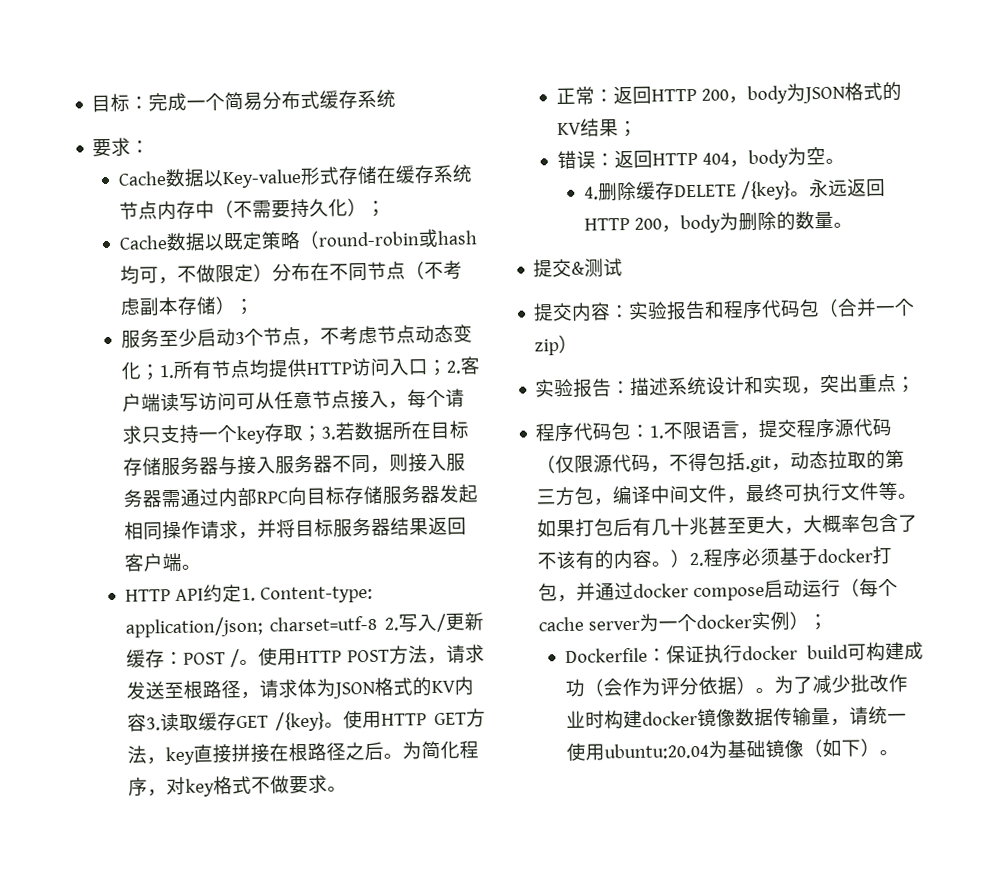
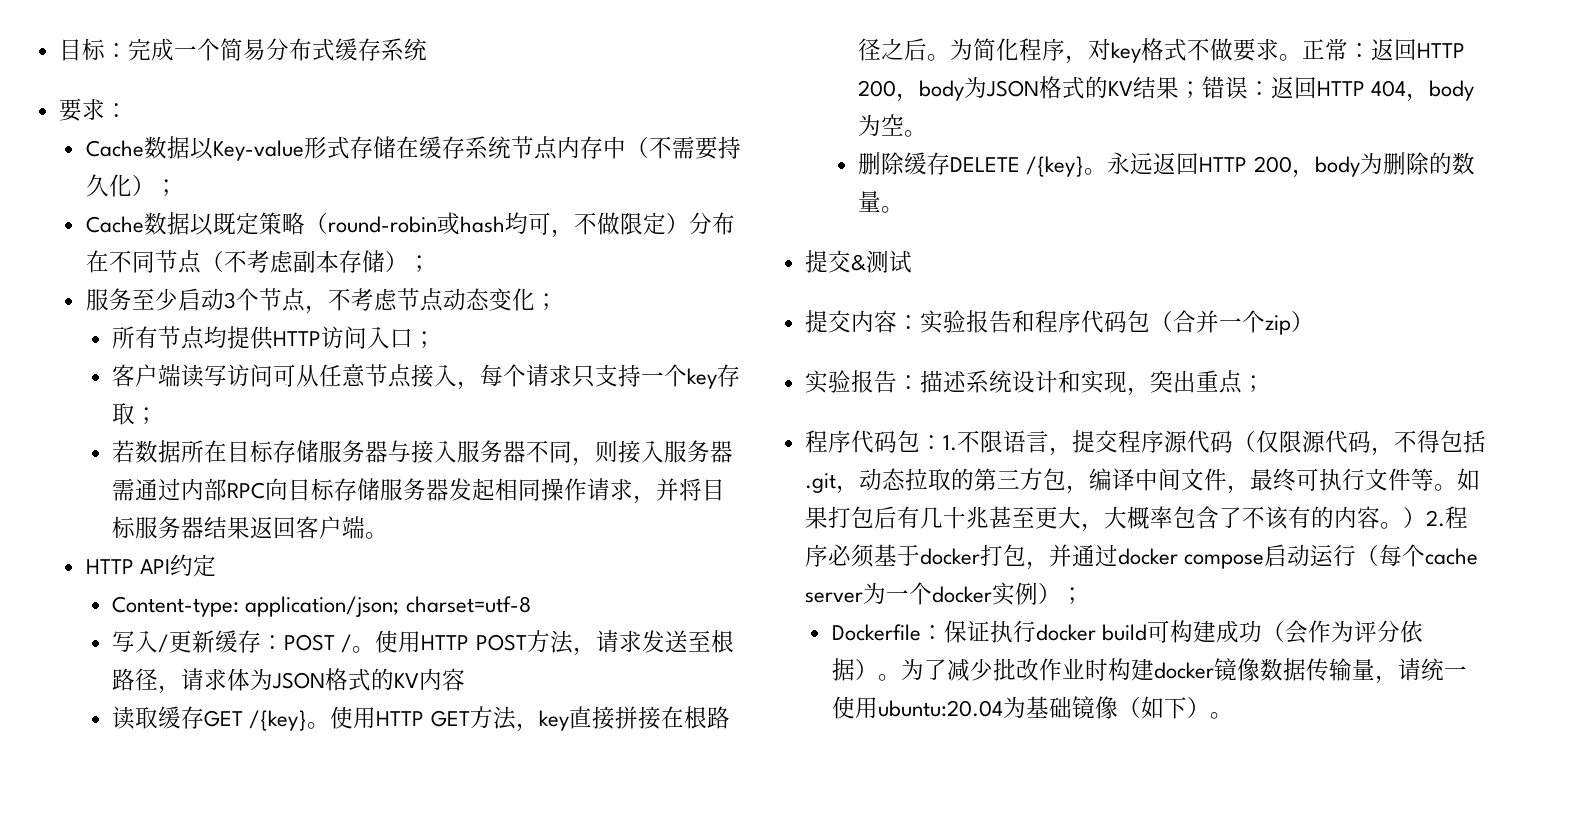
[158,364,175,379] 1. -> (558, 301) //
[445,360,461,374] 2. -> (437, 339) //
[320,426,336,440] 3. -> (159, 415) //
[240,587,256,601] 1. -> (216, 565) //
[384,617,400,631] 2. -> (531, 604) //
[145,717,161,731] 3. -> (466, 679) //
(347, 789) // -> (1303, 57) none
(638, 129) // -> (1203, 89) none
[583,186,599,200] 4. -> (928, 133) none

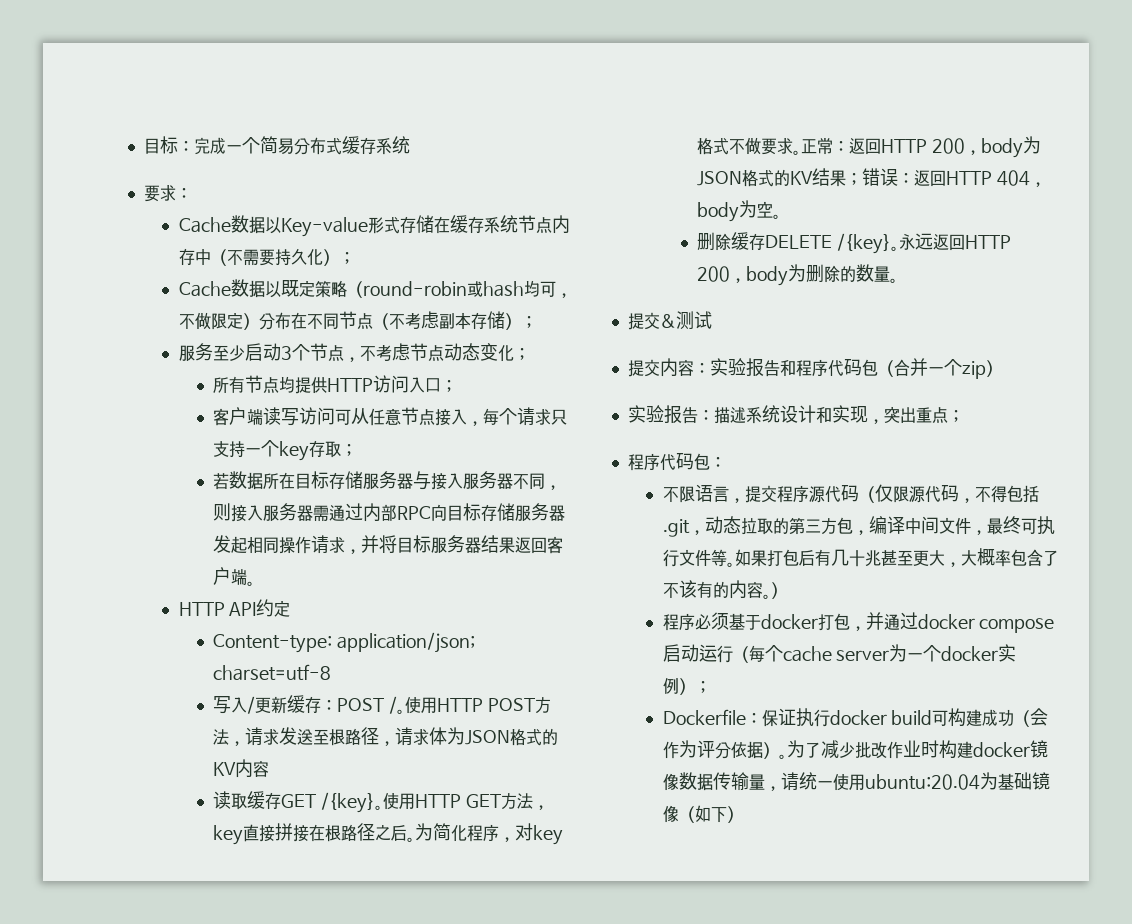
[942,435,957,451] 1. -> (726, 462) //
[1425,510,1445,527] 2. -> (787, 590) //
[1209,712,1233,719] 。 -> (743, 814) none

